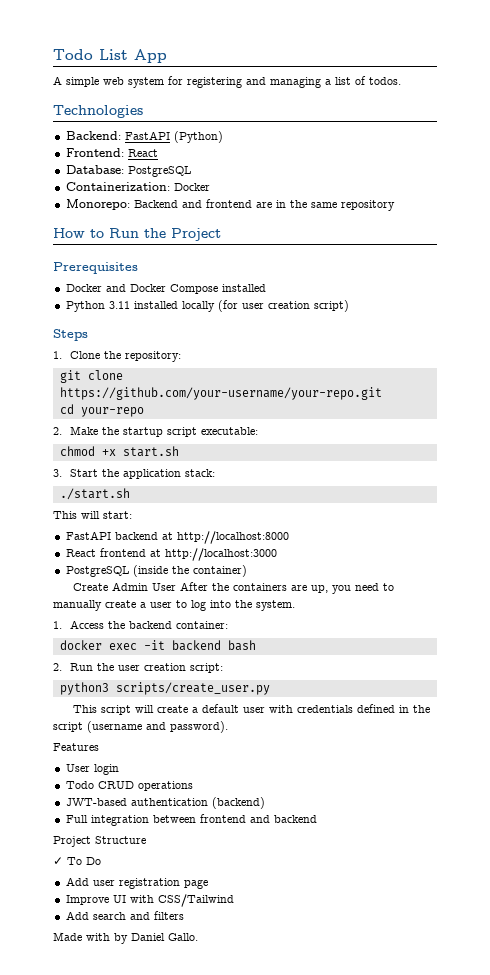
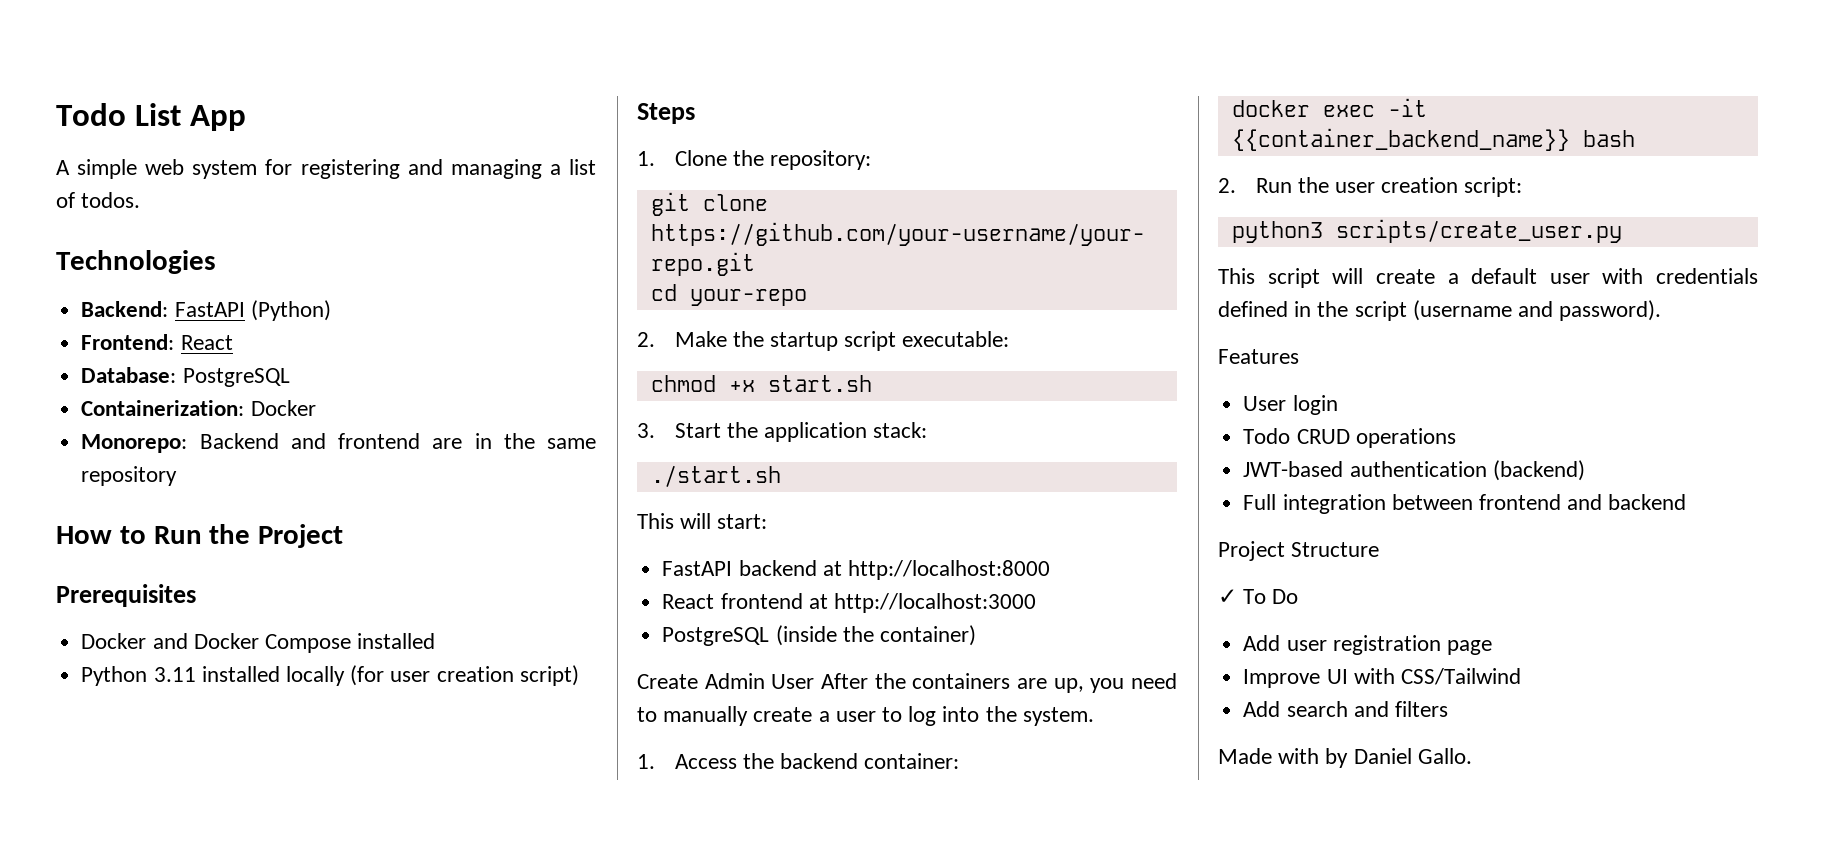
[171,640,221,651] backend -> [1231,128,1570,151] {{container_backend_name}}

